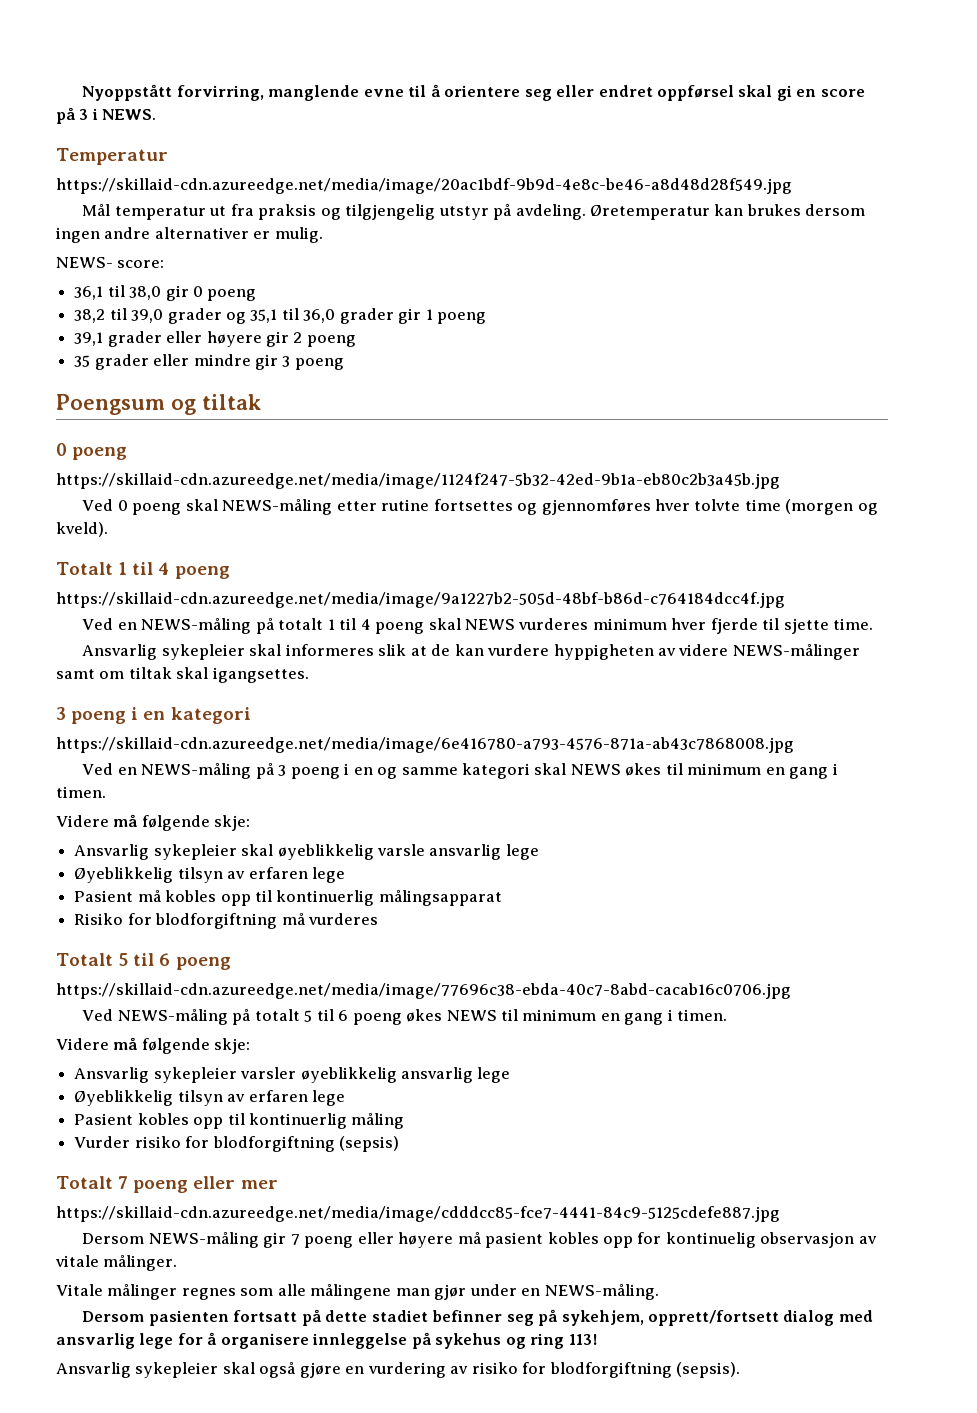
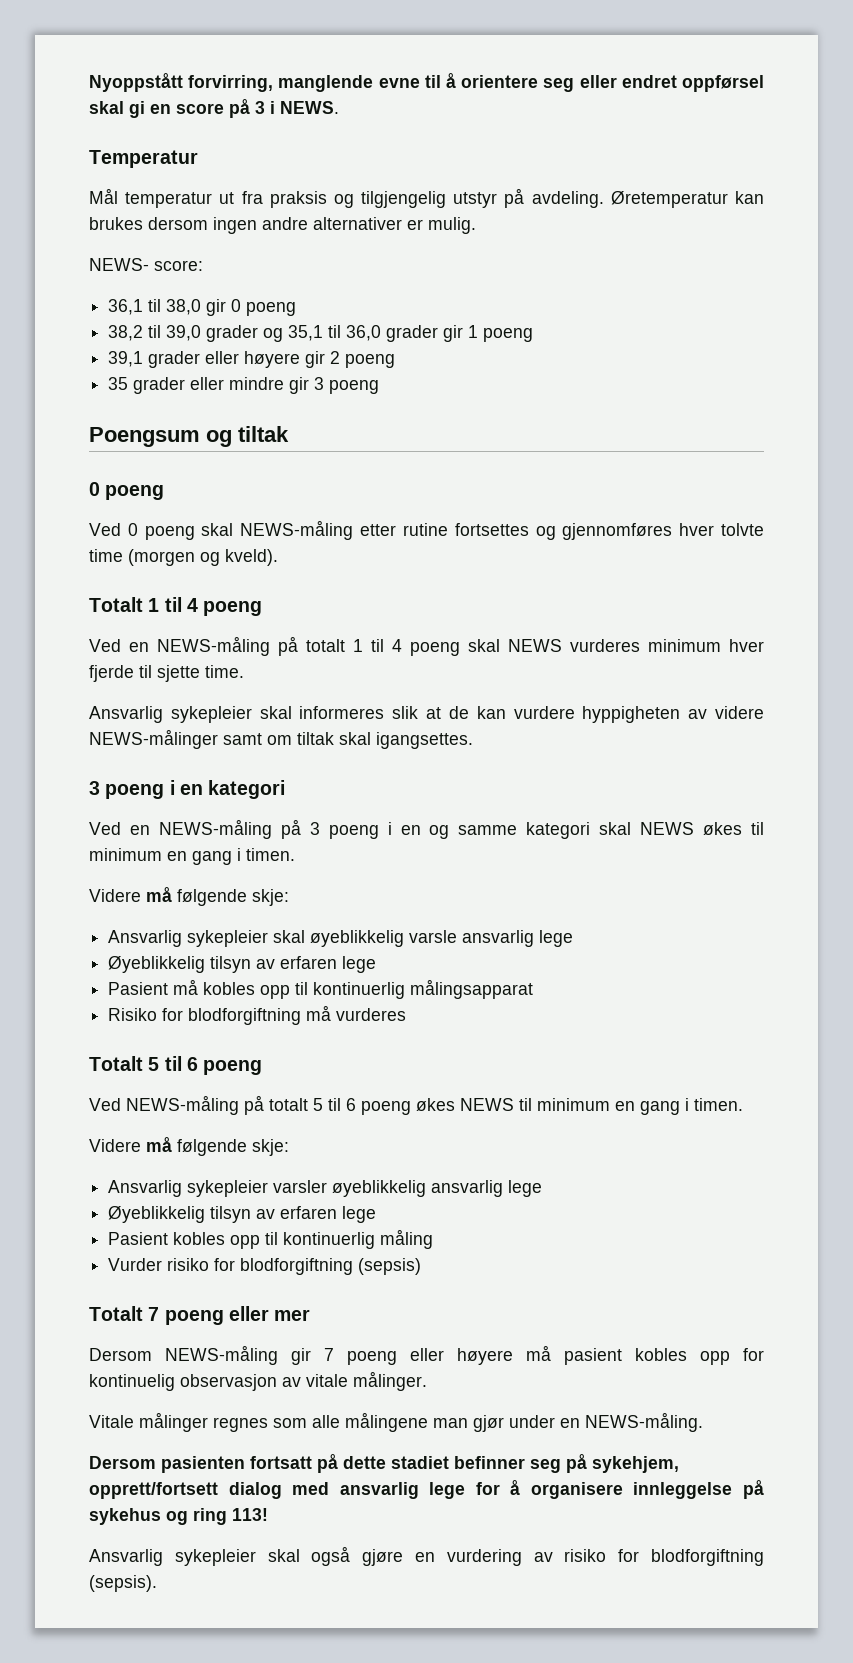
[56,178,792,194] // https://skillaid-cdn.azureedge.net/media/image/20ac1bdf-9b9d-4e8c-be46-a8d48d28f549.jpg -> (198, 159) none
[56,473,780,489] // https://skillaid-cdn.azureedge.net/media/image/1124f247-5b32-42ed-9b1a-eb80c2b3a45b.jpg -> (165, 492) none
[56,592,785,608] // https://skillaid-cdn.azureedge.net/media/image/9a1227b2-505d-48bf-b86d-c764184dcc4f.jpg -> (263, 608) none
[56,737,794,753] // https://skillaid-cdn.azureedge.net/media/image/6e416780-a793-4576-871a-ab43c7868008.jpg -> (286, 789) none
[56,983,791,999] // https://skillaid-cdn.azureedge.net/media/image/77696c38-ebda-40c7-8abd-cacab16c0706.jpg -> (263, 1067) none
[56,1206,780,1222] // https://skillaid-cdn.azureedge.net/media/image/cdddcc85-fce7-4441-84c9-5125cdefe887.jpg -> (311, 1315) none

